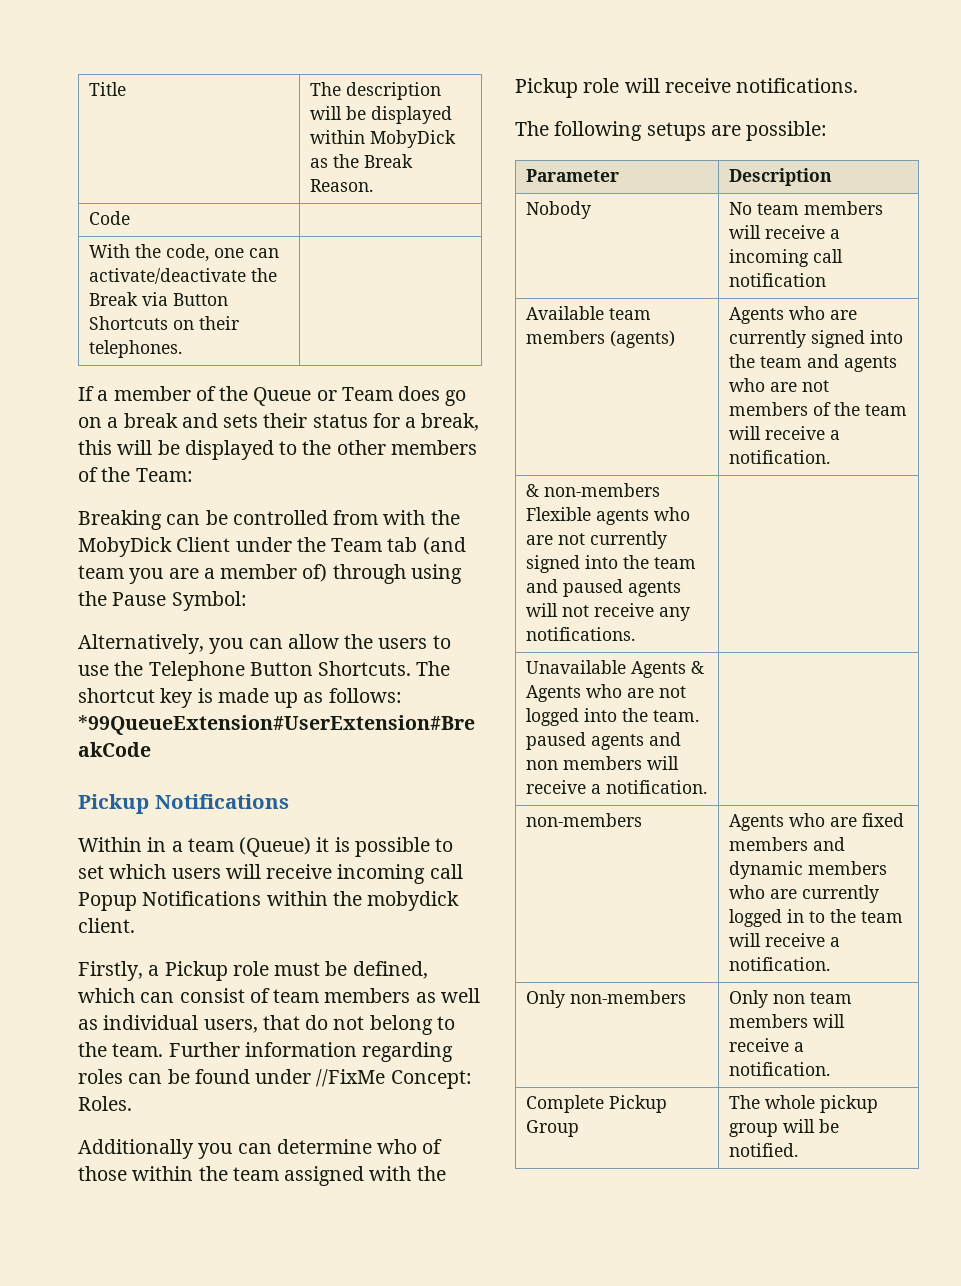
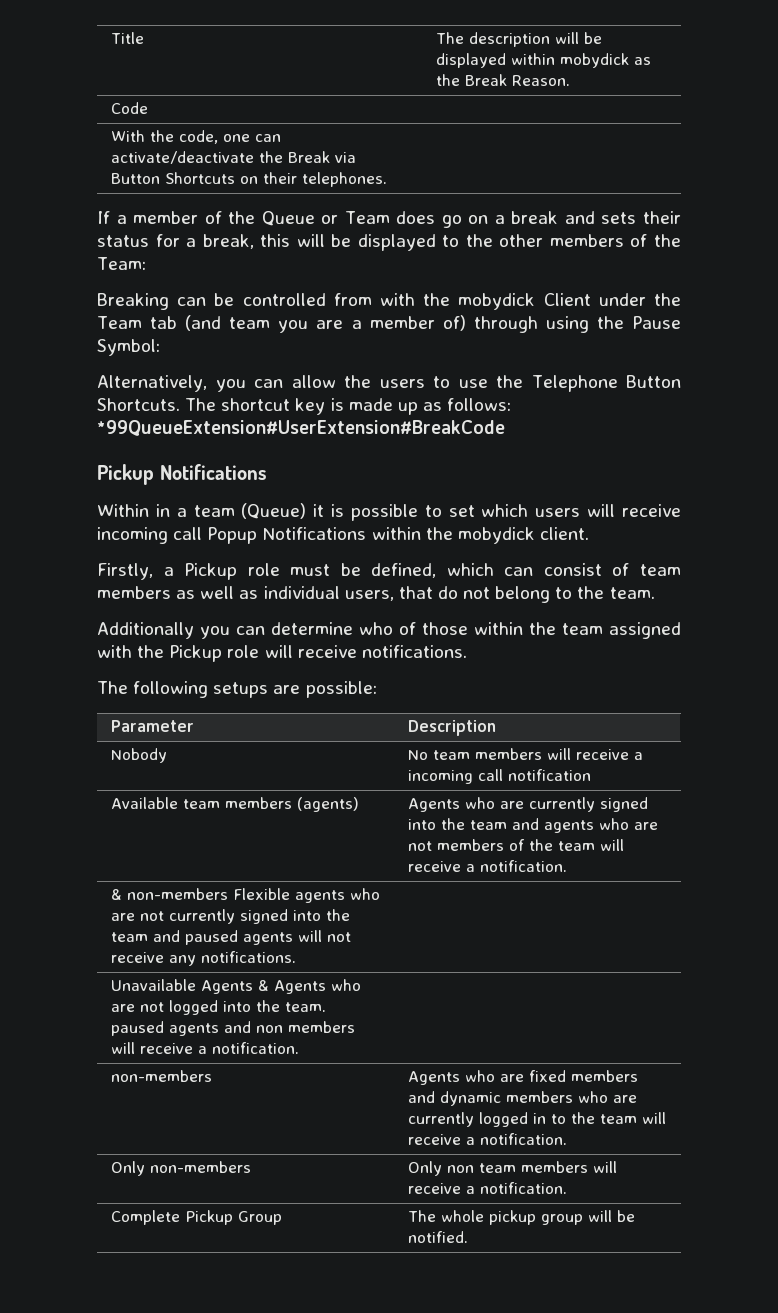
[370,130,457,148] MobyDick -> [559,53,629,68] mobydick
[78,537,172,557] MobyDick -> [458,293,536,310] mobydick
[168,1042,454,1062] [78,1069,472,1089] [78,1096,132,1111] Further information regarding roles can be found under //FixMe Concept: Roles. -> (655, 593) none

